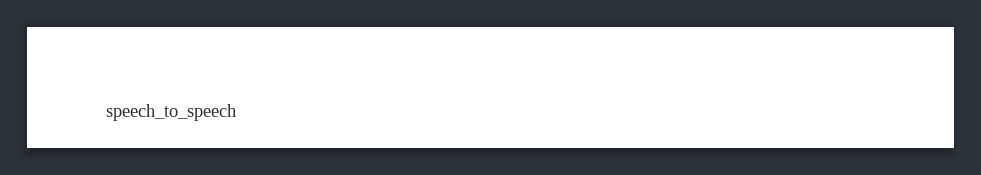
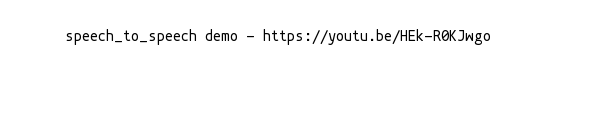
(236, 112) none -> [205,29,491,45] demo - https://youtu.be/HEk-R0KJwgo

